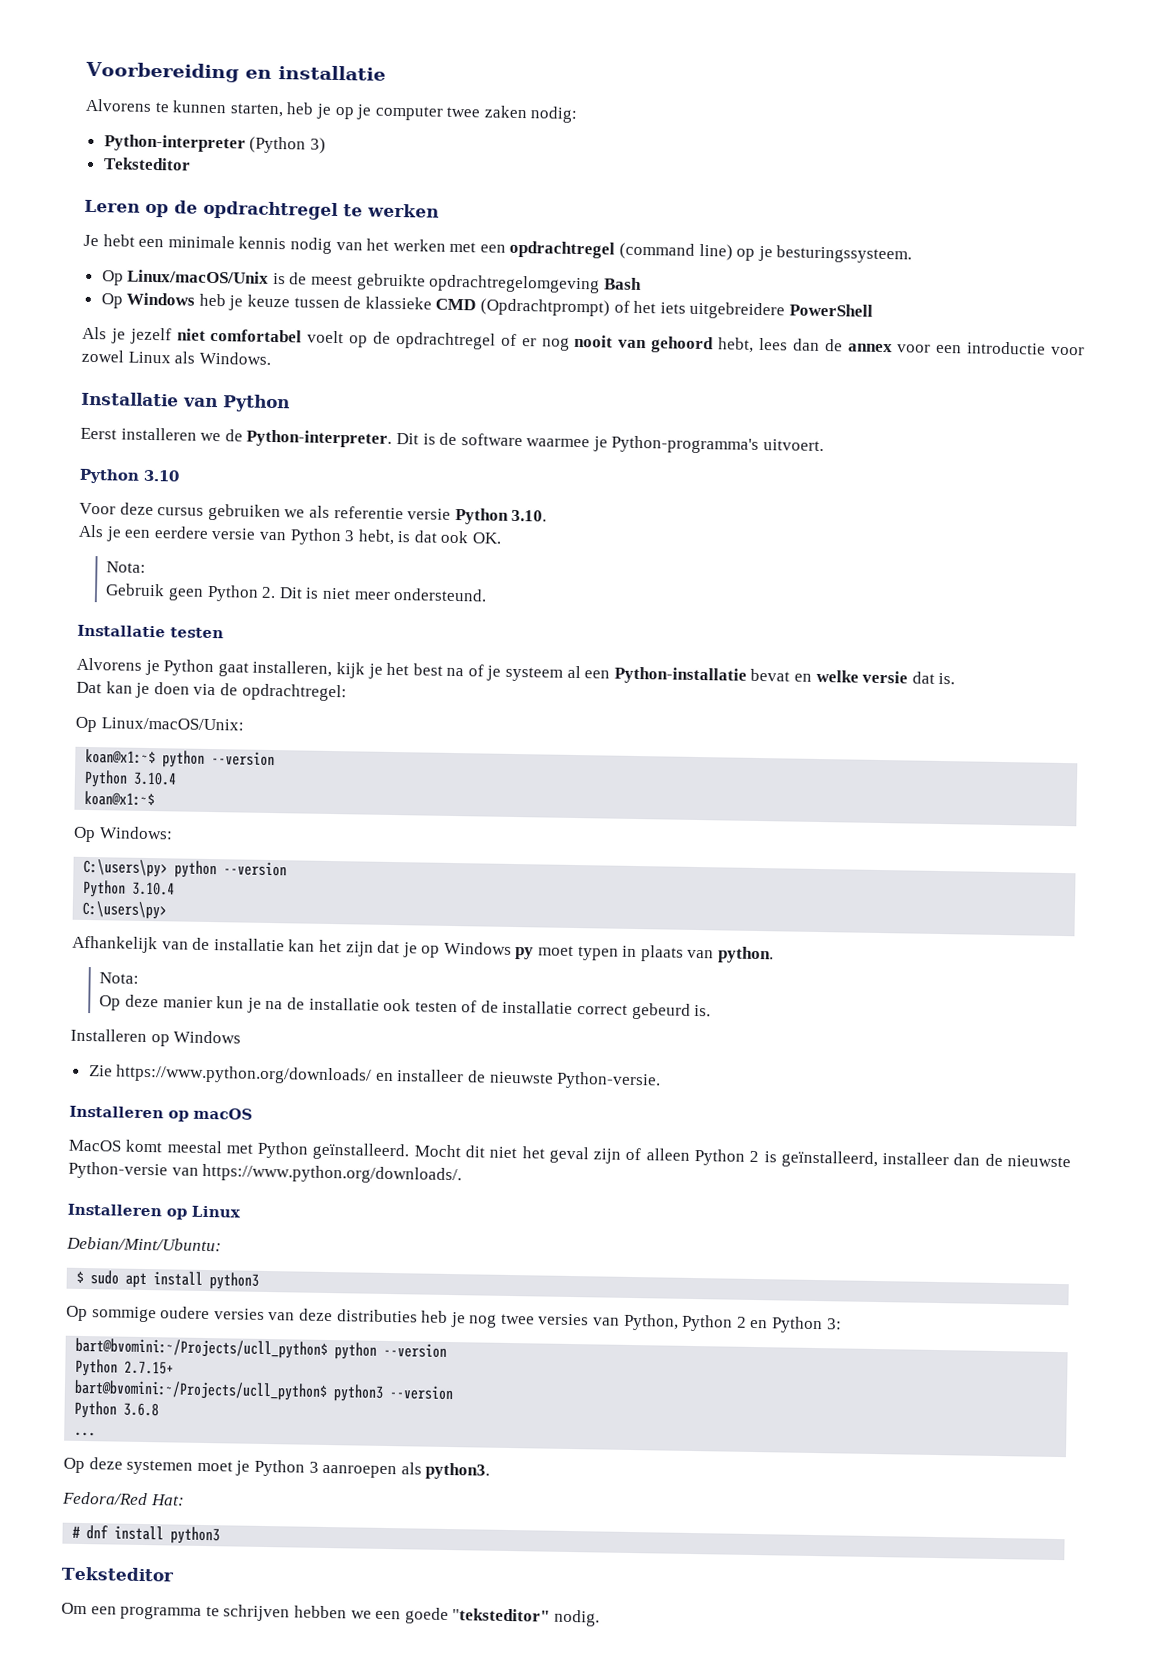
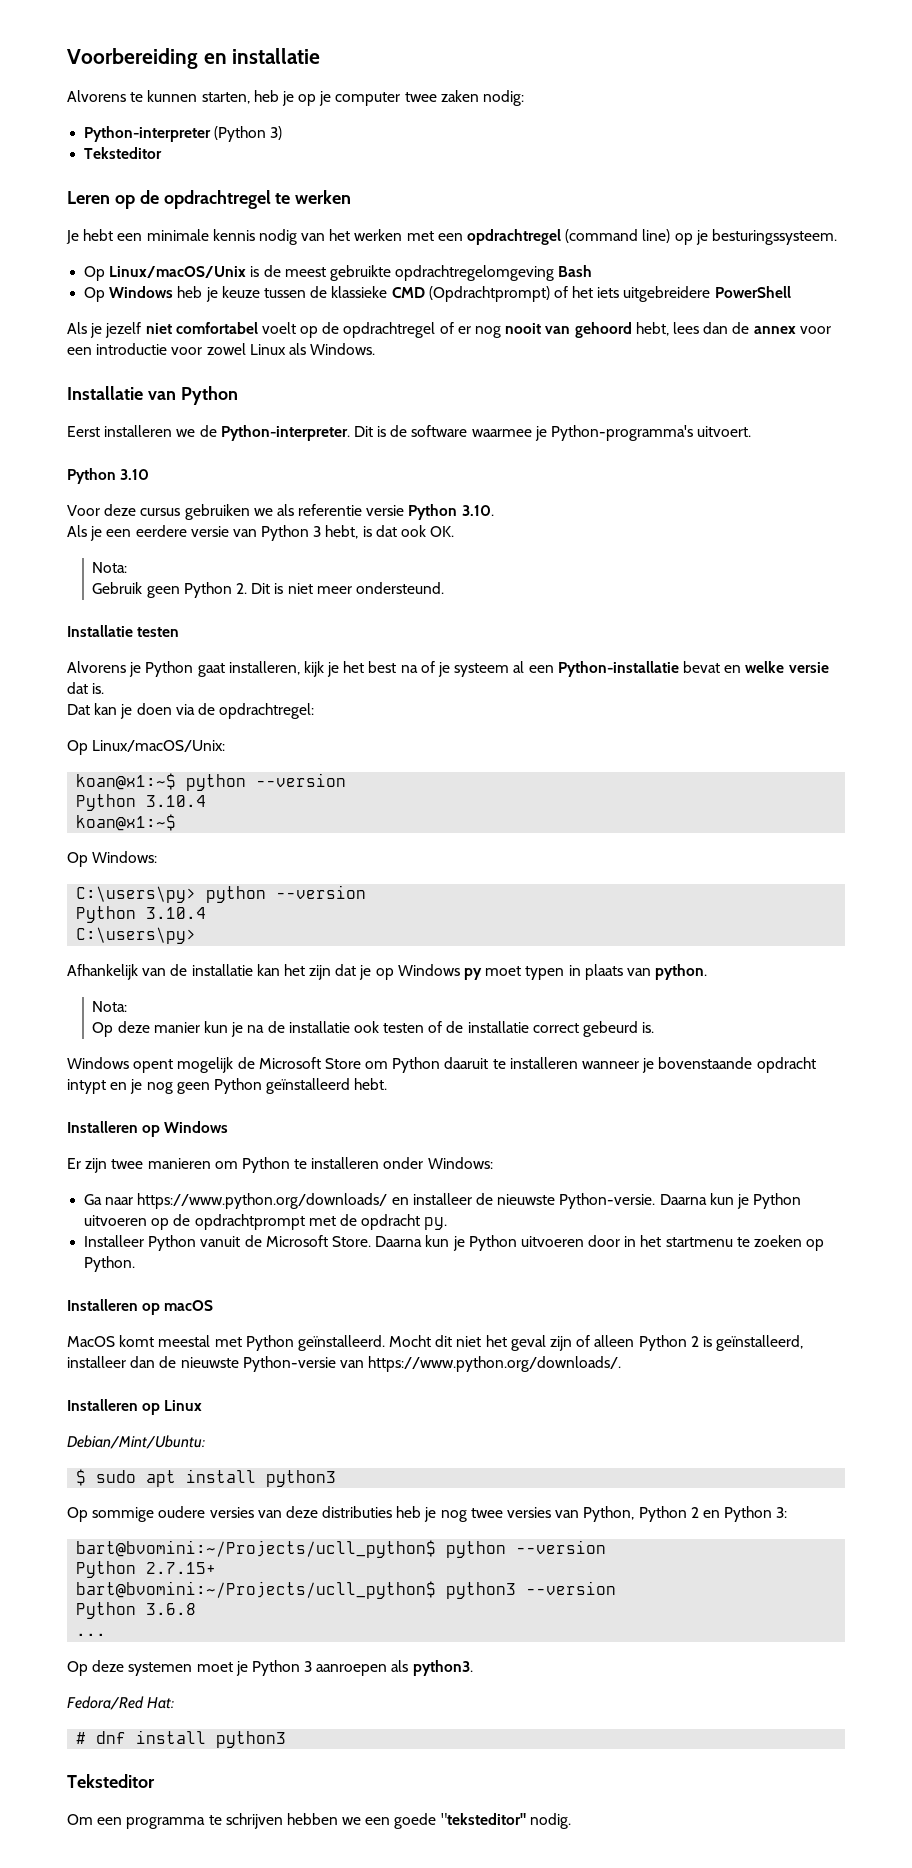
[70,1028,242,1047] [88,1065,113,1077] Installeren op Windows // Zie -> [67,1057,816,1073] [67,1078,388,1094] [67,1121,229,1137] [67,1157,493,1173] [84,1194,134,1205] Windows opent mogelijk de Microsoft Store om Python daaruit te installeren wanneer je bovenstaande opdracht intypt en je nog geen Python geïnstalleerd hebt. // Installeren op Windows // Er zijn twee manieren om Python te installeren onder Windows: // Ga naar
(662, 1080) none -> [659,1193,802,1209] [84,1214,448,1230] [84,1235,825,1251] [84,1256,136,1272] Daarna kun je Python uitvoeren op de opdrachtprompt met de opdracht py. // Installeer Python vanuit de Microsoft Store. Daarna kun je Python uitvoeren door in het startmenu te zoeken op Python.

